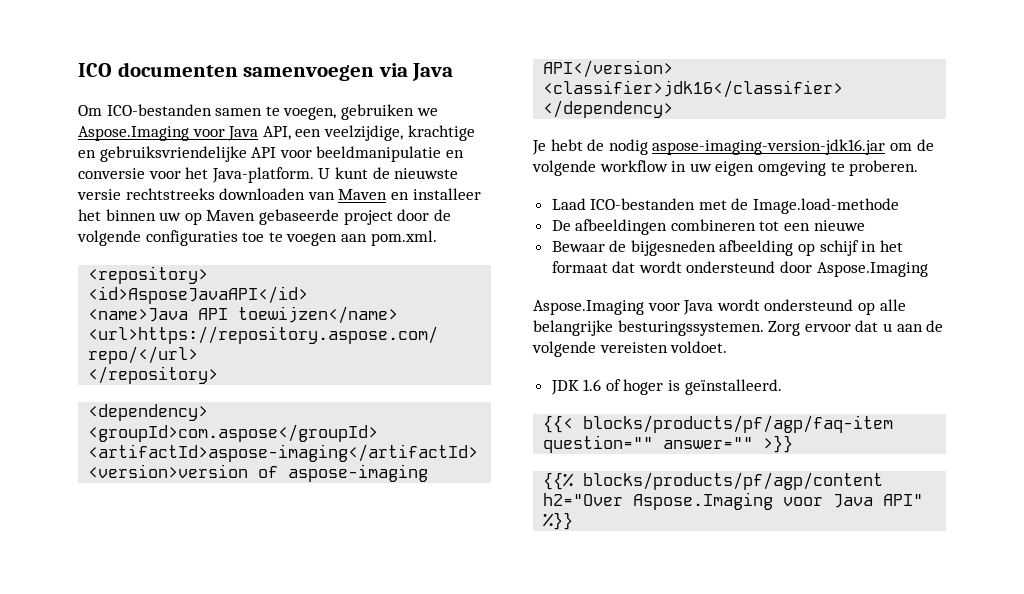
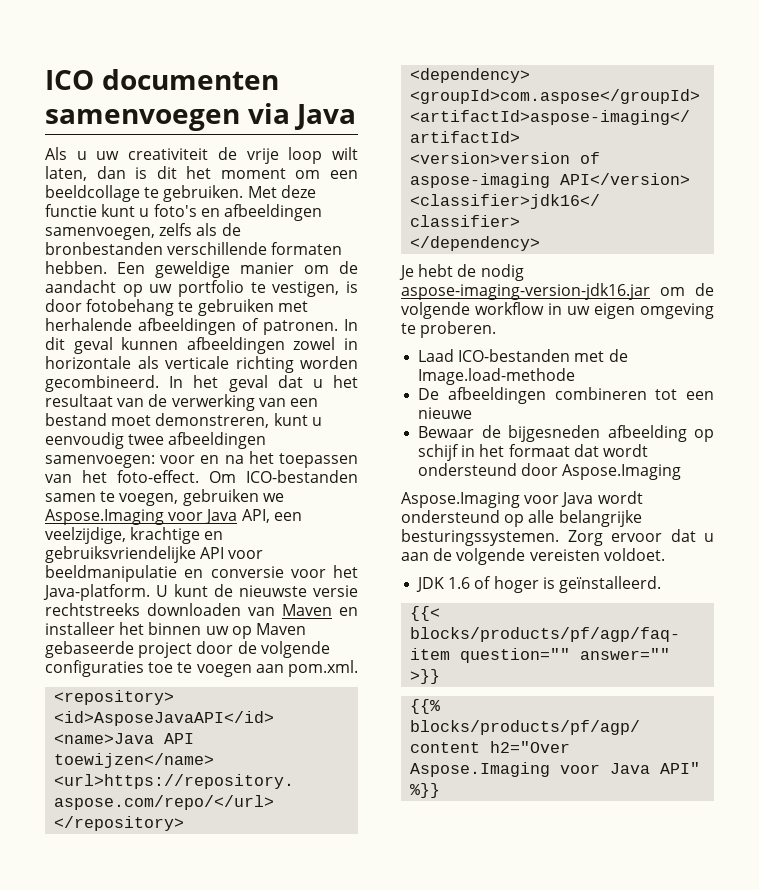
(454, 72) none -> [45,147,358,164] [45,166,358,181] [45,185,316,202] [45,204,322,221] [45,223,241,240] [45,242,343,255] [45,261,358,278] [45,280,358,297] [45,299,308,316] [45,318,358,335] [45,337,358,354] [45,356,358,373] [45,375,358,392] [45,394,318,411] [45,413,322,428] [45,432,267,449] [45,451,358,468] [45,470,199,483] Als u uw creativiteit de vrije loop wilt laten, dan is dit het moment om een beeldcollage te gebruiken. Met deze functie kunt u foto's en afbeeldingen samenvoegen, zelfs als de bronbestanden verschillende formaten hebben. Een geweldige manier om de aandacht op uw portfolio te vestigen, is door fotobehang te gebruiken met herhalende afbeeldingen of patronen. In dit geval kunnen afbeeldingen zowel in horizontale als verticale richting worden gecombineerd. In het geval dat u het resultaat van de verwerking van een bestand moet demonstreren, kunt u eenvoudig twee afbeeldingen samenvoegen: voor en na het toepassen van het foto-effect.

